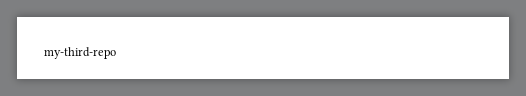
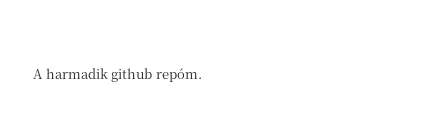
[44,47,116,59] my-third-repo -> [33,68,202,82] A harmadik github repóm.

